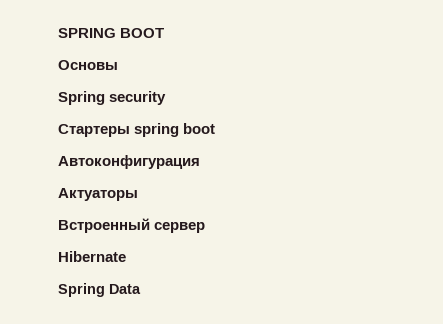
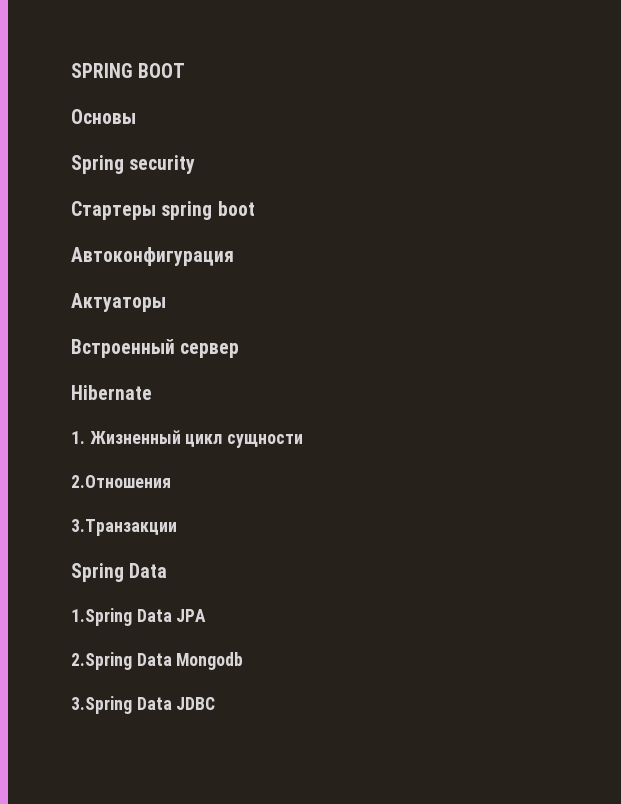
[58,283,141,297] Spring Data -> [71,430,304,448] [71,475,171,488] [71,519,177,536] [71,563,168,582] [71,608,207,626] [71,652,244,670] [71,696,216,714] 1. Жизненный цикл сущности // 2.Отношения // 3.Транзакции // Spring Data // 1.Spring Data JPA // 2.Spring Data Mongodb // 3.Spring Data JDBC

